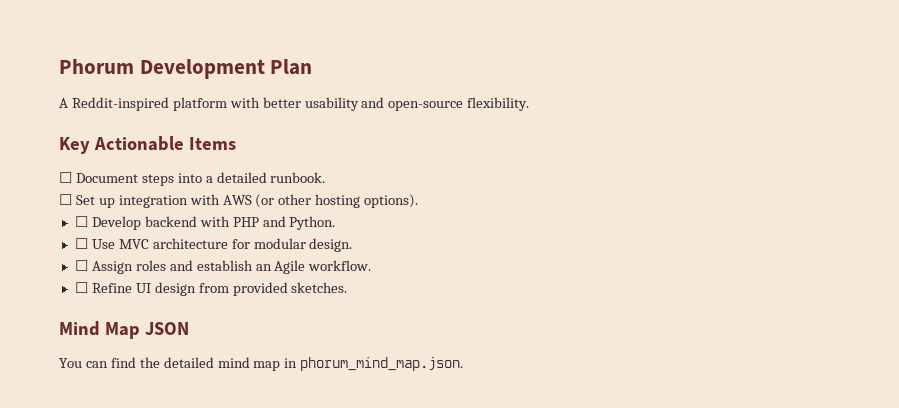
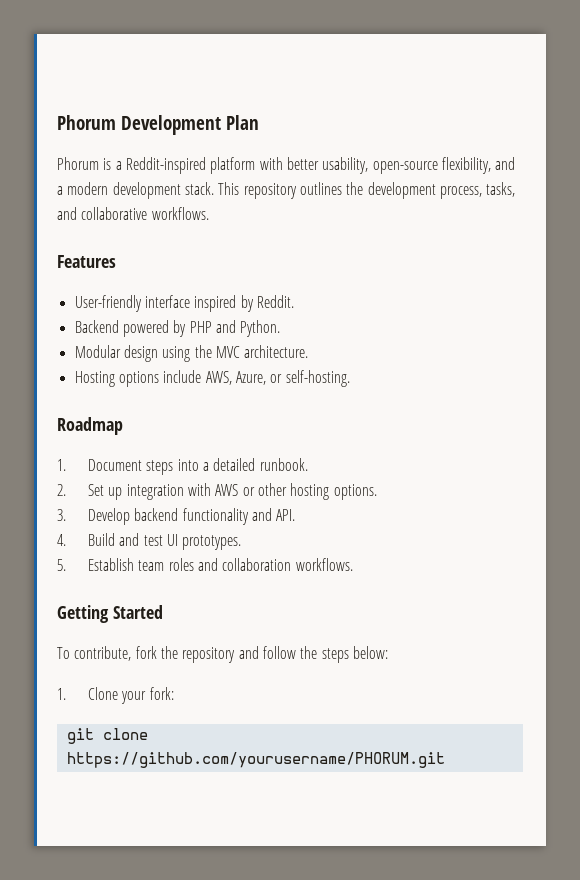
[59,98,68,108] A -> [57,157,122,170] Phorum is a
[304,97,530,111] [59,136,236,154] [59,172,72,183] usability and open-source flexibility. // Key Actionable Items // ☐ -> [322,157,516,174] [57,182,516,199] [57,207,209,220] [57,255,116,268] [74,295,294,312] [74,320,281,337] [74,345,309,362] [74,370,350,387] [57,417,123,435] [57,459,66,471] usability, open-source flexibility, and a modern development stack. This repository outlines the development process, tasks, and collaborative workflows. // Features // User-friendly interface inspired by Reddit. // Backend powered by PHP and Python. // Modular design using the MVC architecture. // Hosting options include AWS, Azure, or self-hosting. // Roadmap // 1.
[59,194,72,205] ☐ -> [57,484,66,496] 2.
[255,194,275,208] (or -> [242,487,255,496] or
[364,194,419,208] [74,216,336,230] [74,238,353,252] [74,260,372,274] [74,282,348,296] [59,321,189,339] [59,357,464,371] options). // ☐ Develop backend with PHP and Python. // ☐ Use MVC architecture for modular design. // ☐ Assign roles and establish an Agile workflow. // ☐ Refine UI design from provided sketches. // Mind Map JSON // You can find the detailed mind map in phorum_mind_map.json. -> [333,484,377,500] [57,508,296,525] [57,533,242,550] [57,558,353,571] [57,605,163,623] [57,646,388,663] [57,687,174,704] [66,728,148,744] [66,752,445,768] options. // 3. Develop backend functionality and API. // 4. Build and test UI prototypes. // 5. Establish team roles and collaboration workflows. // Getting Started // To contribute, fork the repository and follow the steps below: // 1. Clone your fork: // git clone https://github.com/yourusername/PHORUM.git

